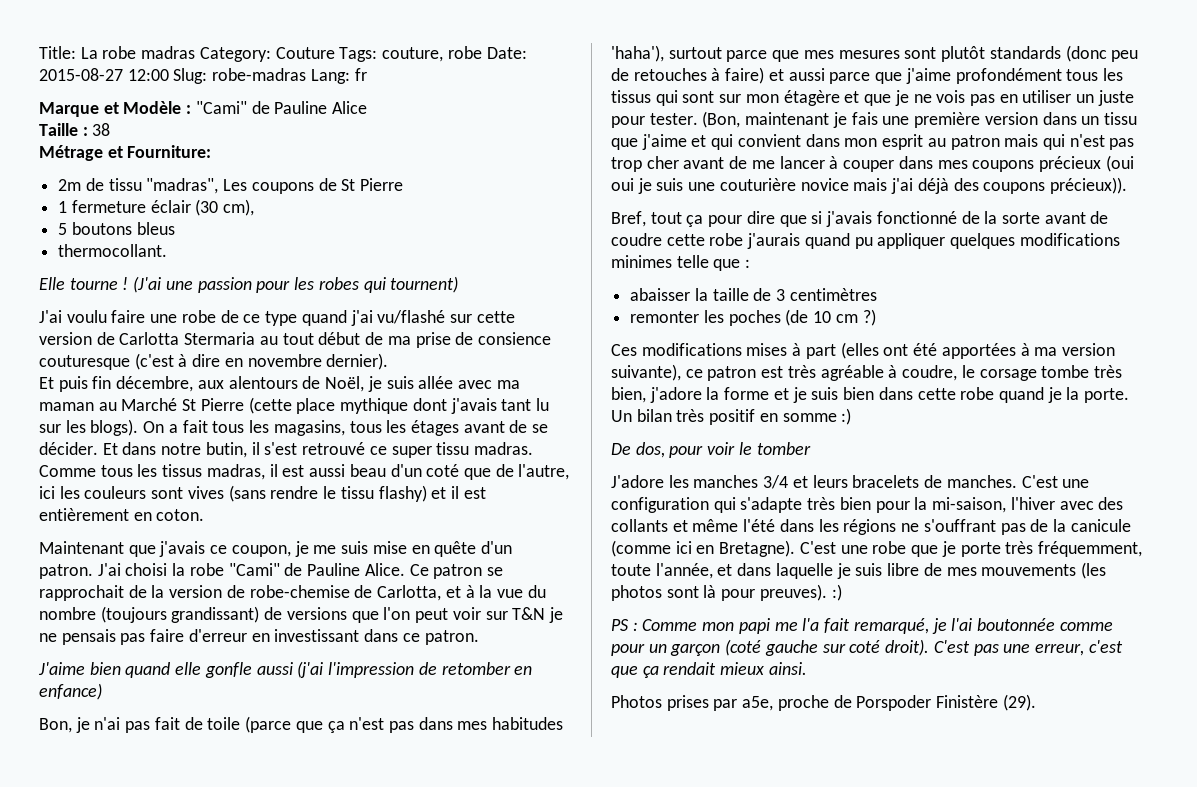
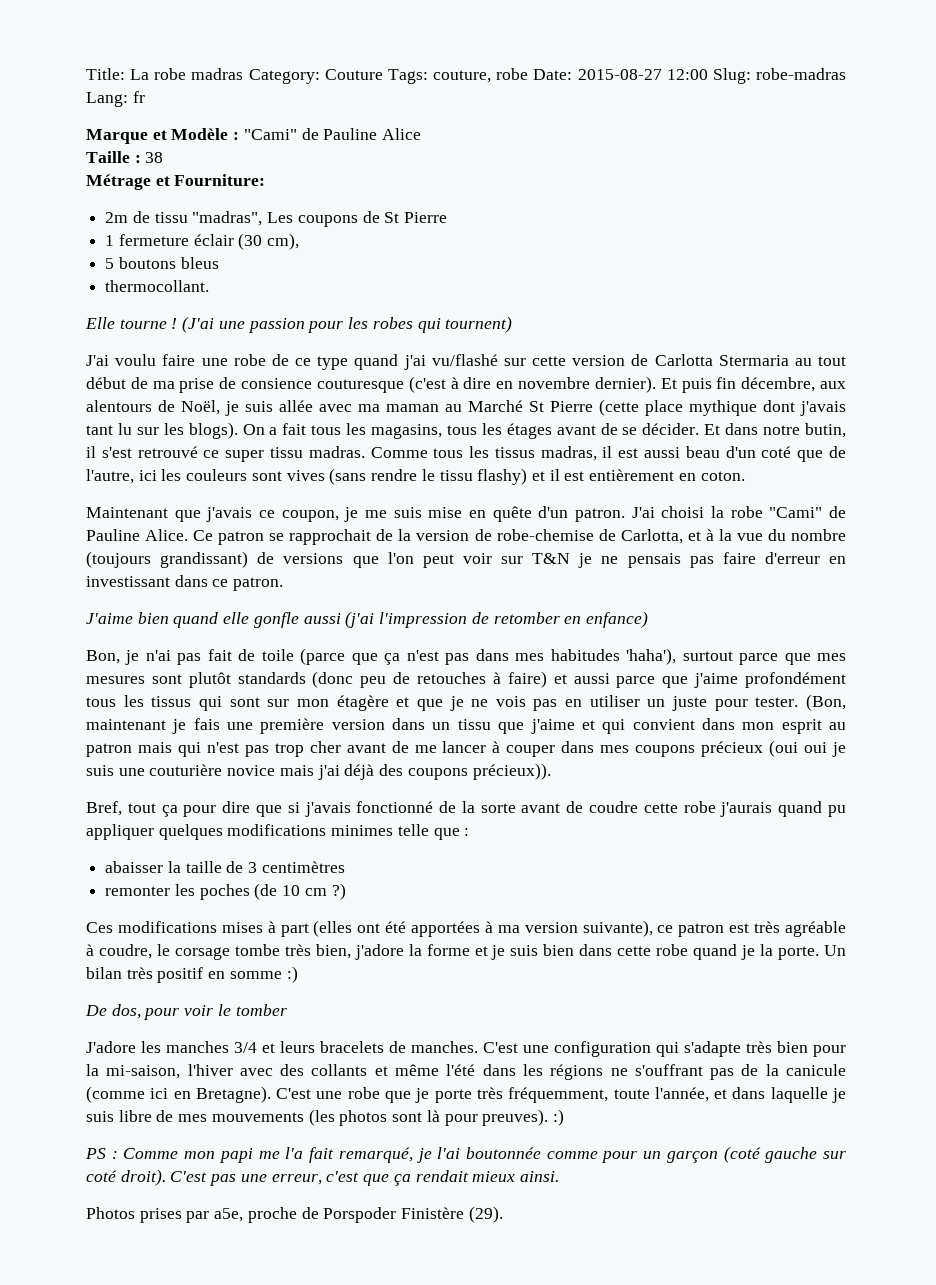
(389, 361) // -> (656, 384) none

